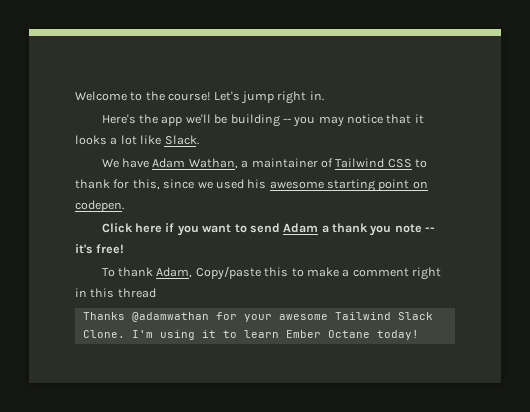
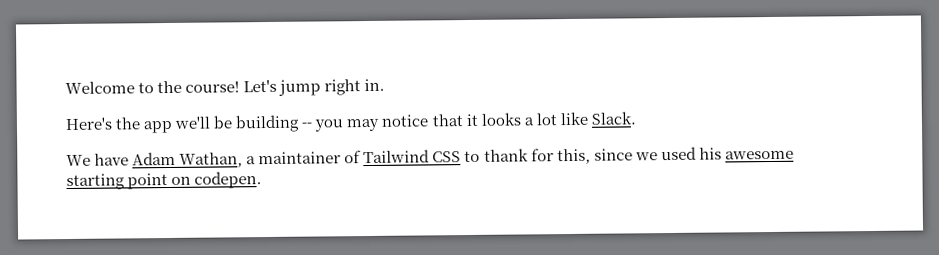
[101,223,436,236] [75,244,125,254] [101,266,442,280] [75,288,156,298] [82,312,433,322] [82,330,419,340] // Click here if you want to send Adam a thank you note -- it's free! // To thank Adam, Copy/paste this to make a comment right in this thread // Thanks @adamwathan for your awesome Tailwind Slack Clone. I'm using it to learn Ember Octane today! -> (263, 180) none

